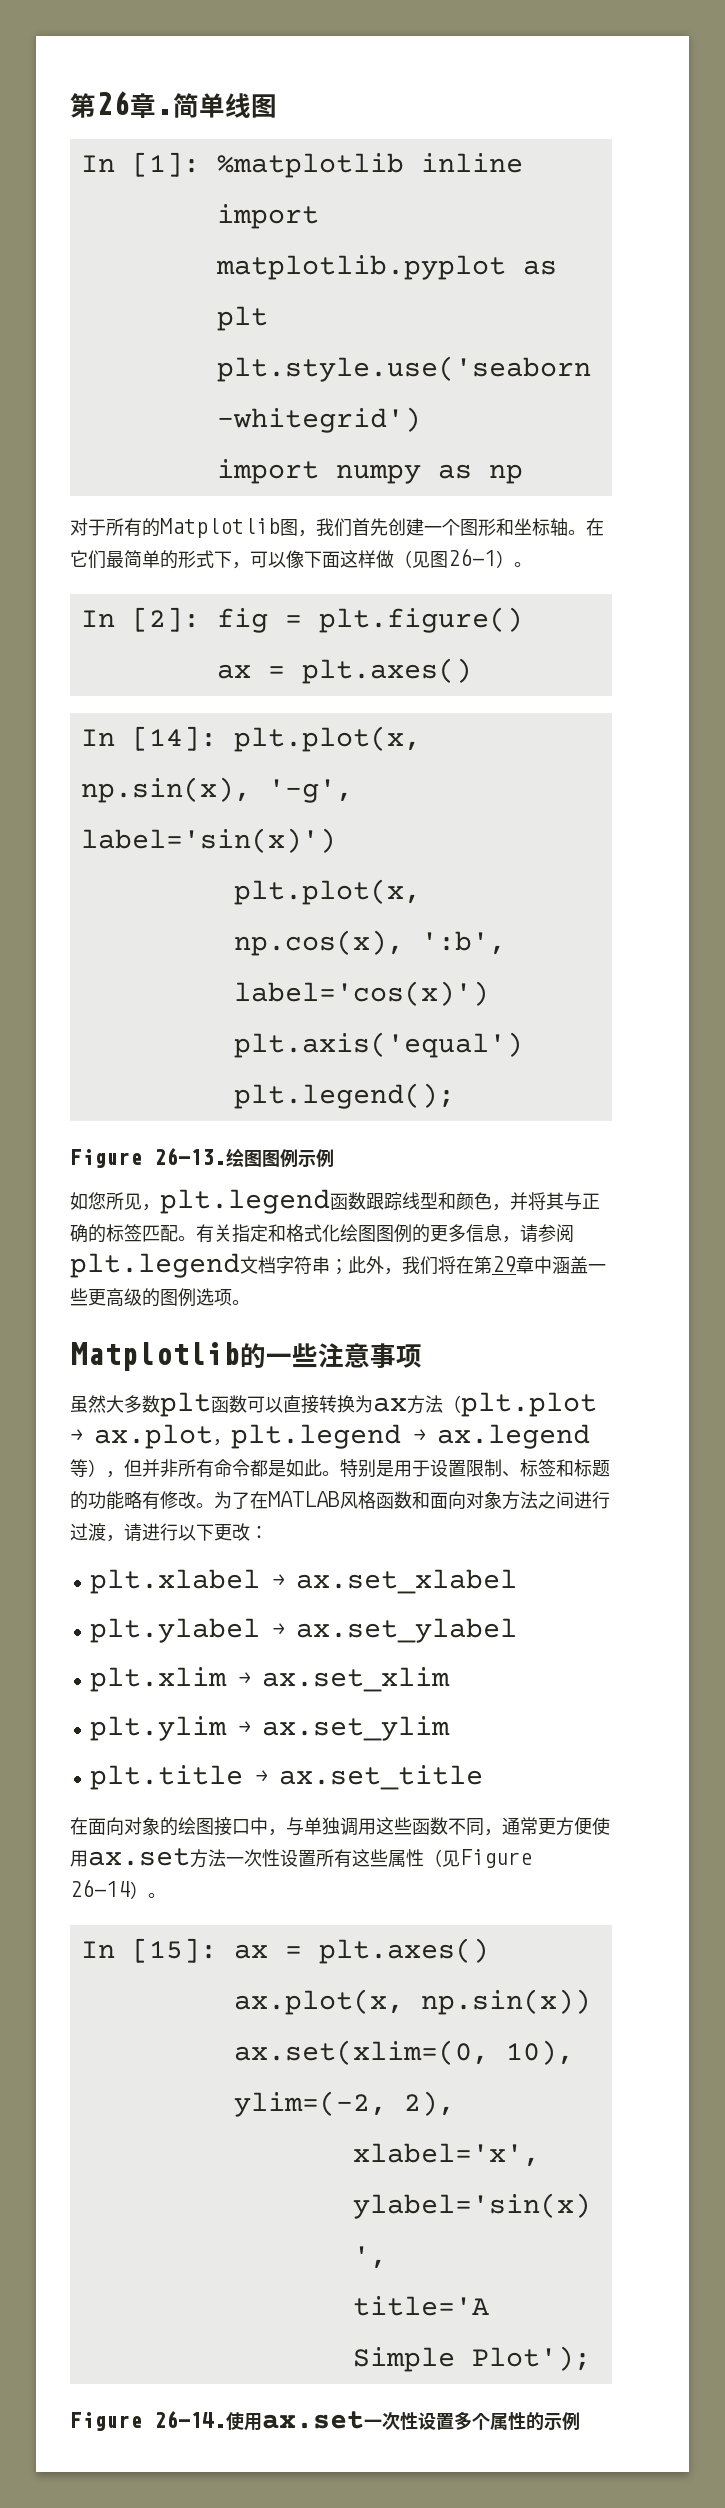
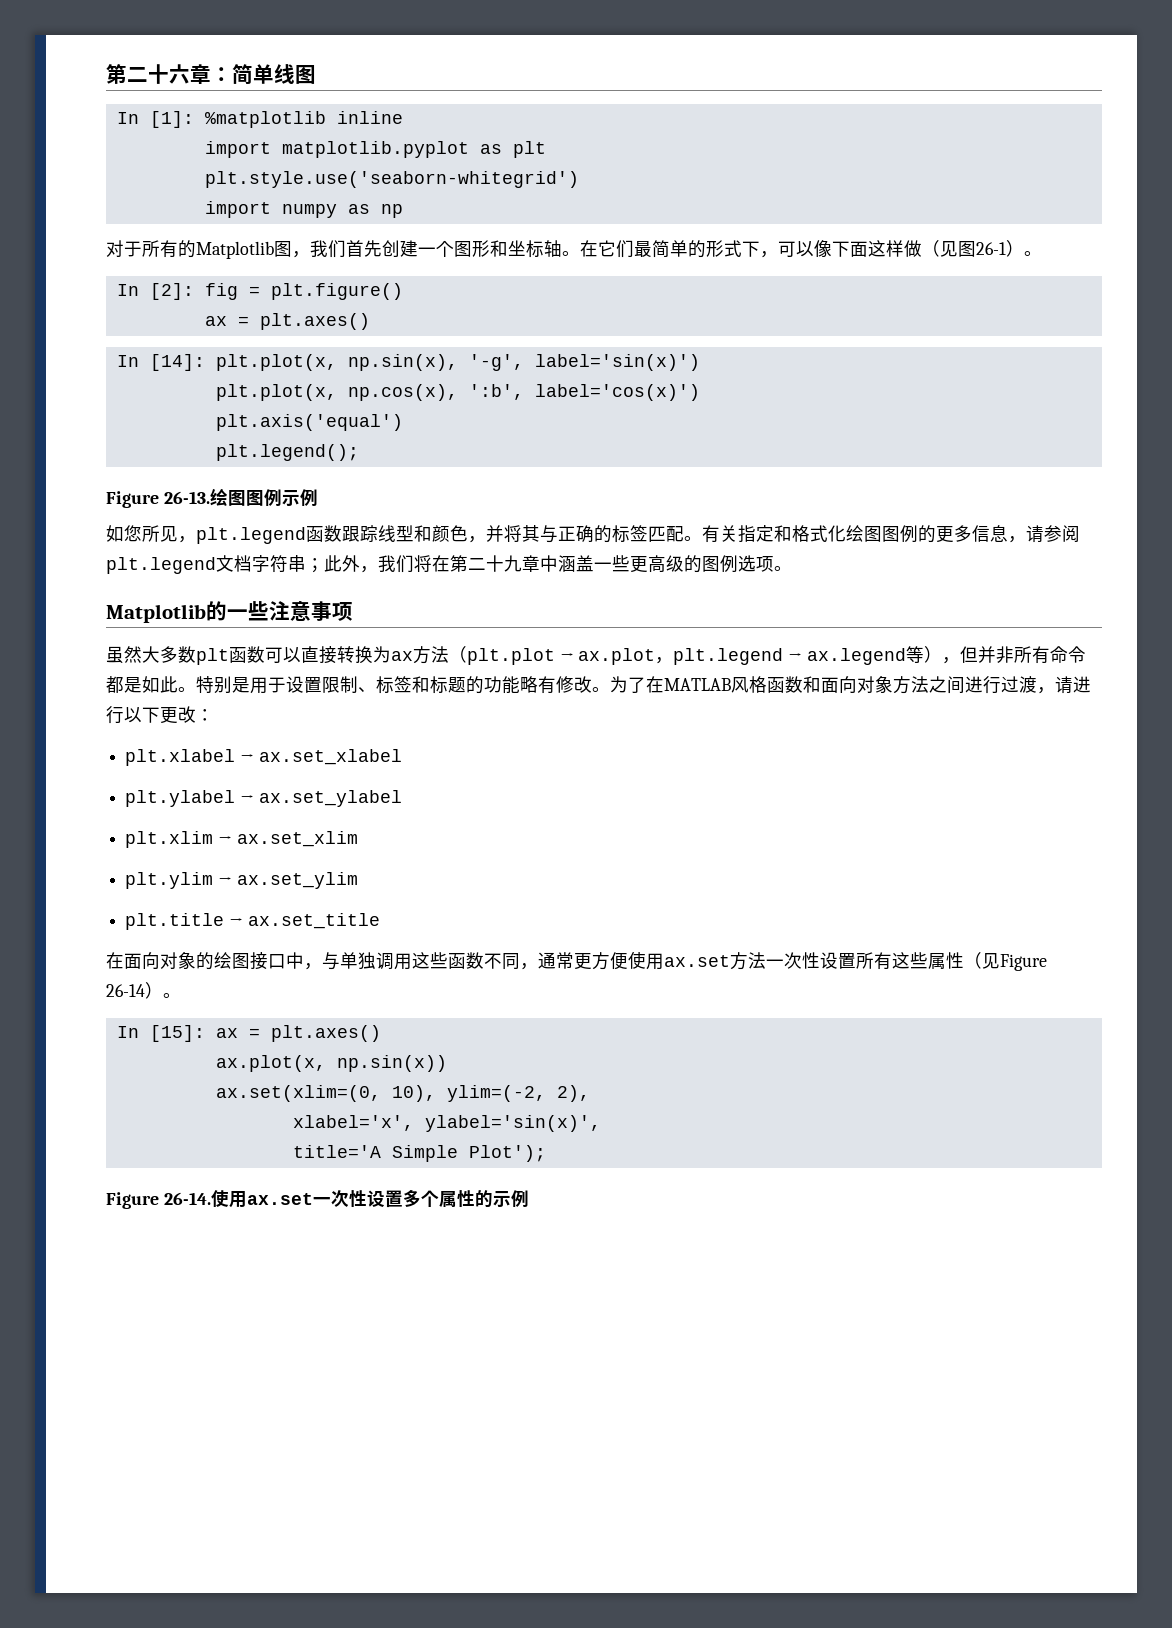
[70,91,173,118] 第26章. -> [106,64,232,84] 第二十六章：
[492,1256,516,1273] 29 -> [468,555,522,572] 二十九

